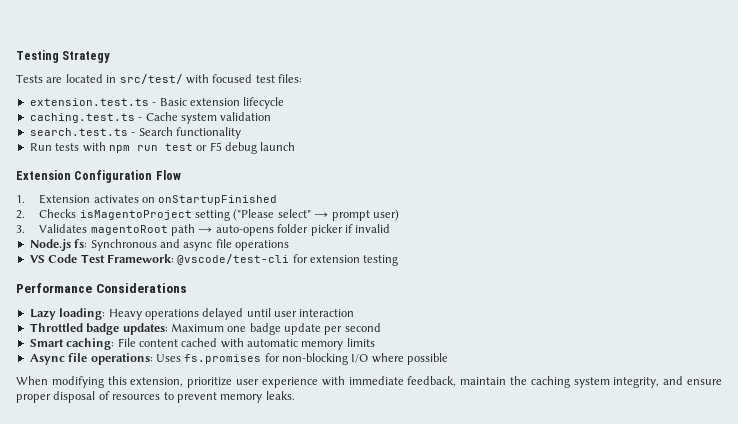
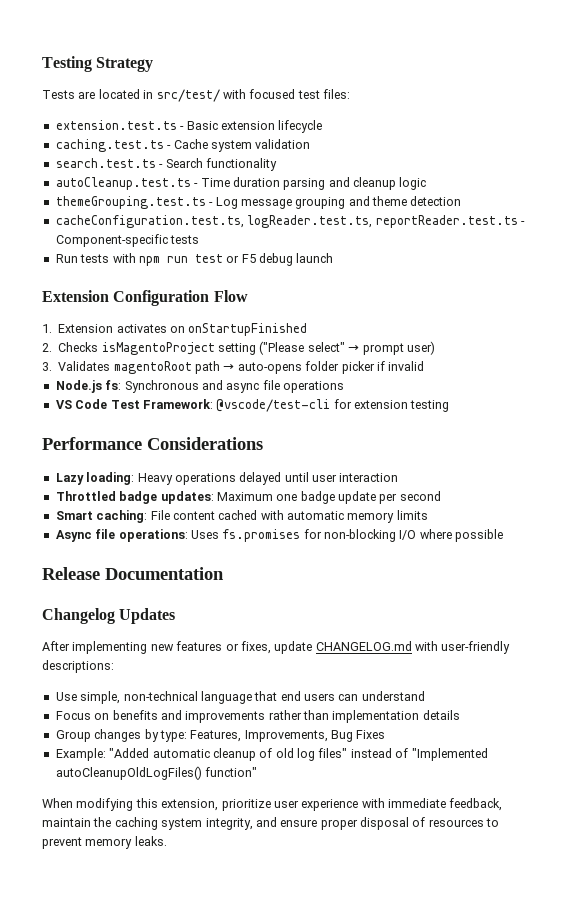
(241, 133) none -> [55,177,427,190] [55,196,462,209] [55,215,525,228] [55,234,200,247] // autoCleanup.test.ts - Time duration parsing and cleanup logic // themeGrouping.test.ts - Log message grouping and theme detection // cacheConfiguration.test.ts, logReader.test.ts, reportReader.test.ts - Component-specific tests
(449, 359) none -> [42,567,224,580] [42,608,176,624] [42,641,511,654] [42,660,114,673] [55,691,425,704] [55,710,460,723] [55,729,386,742] [55,748,488,761] [55,766,258,780] // Release Documentation // Changelog Updates // After implementing new features or fixes, update CHANGELOG.md with user-friendly descriptions: // Use simple, non-technical language that end users can understand // Focus on benefits and improvements rather than implementation details // Group changes by type: Features, Improvements, Bug Fixes // Example: "Added automatic cleanup of old log files" instead of "Implemented autoCleanupOldLogFiles() function"

